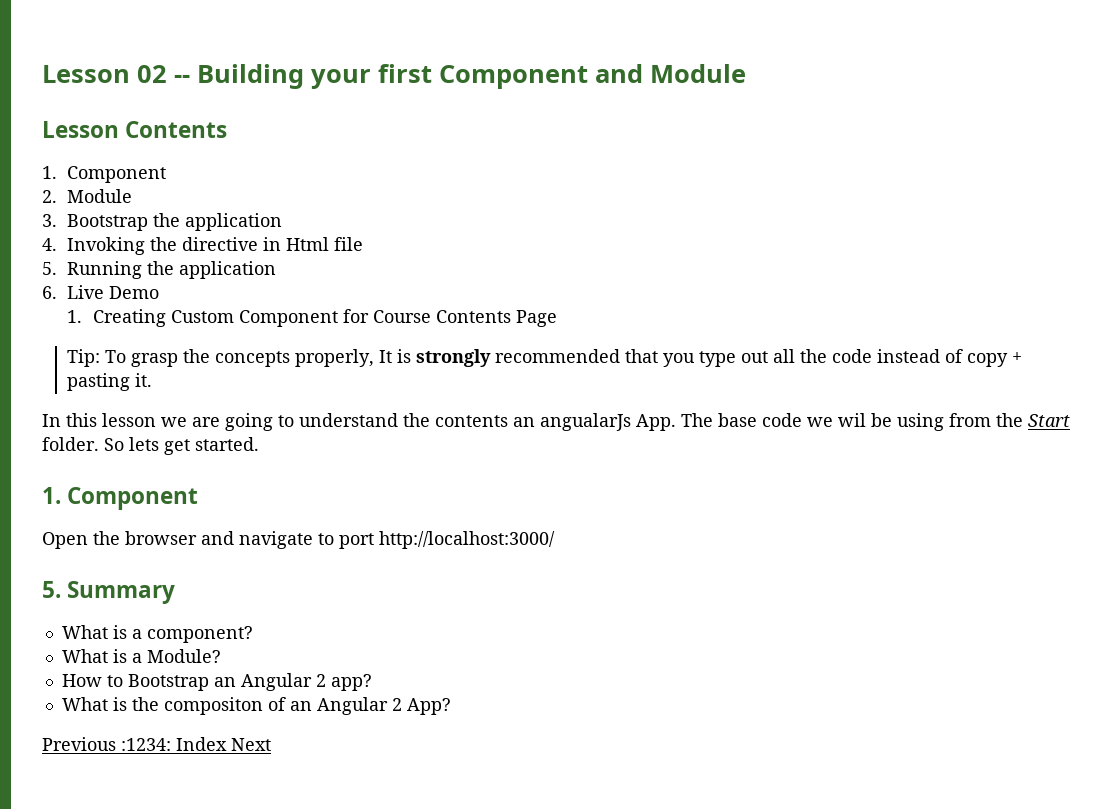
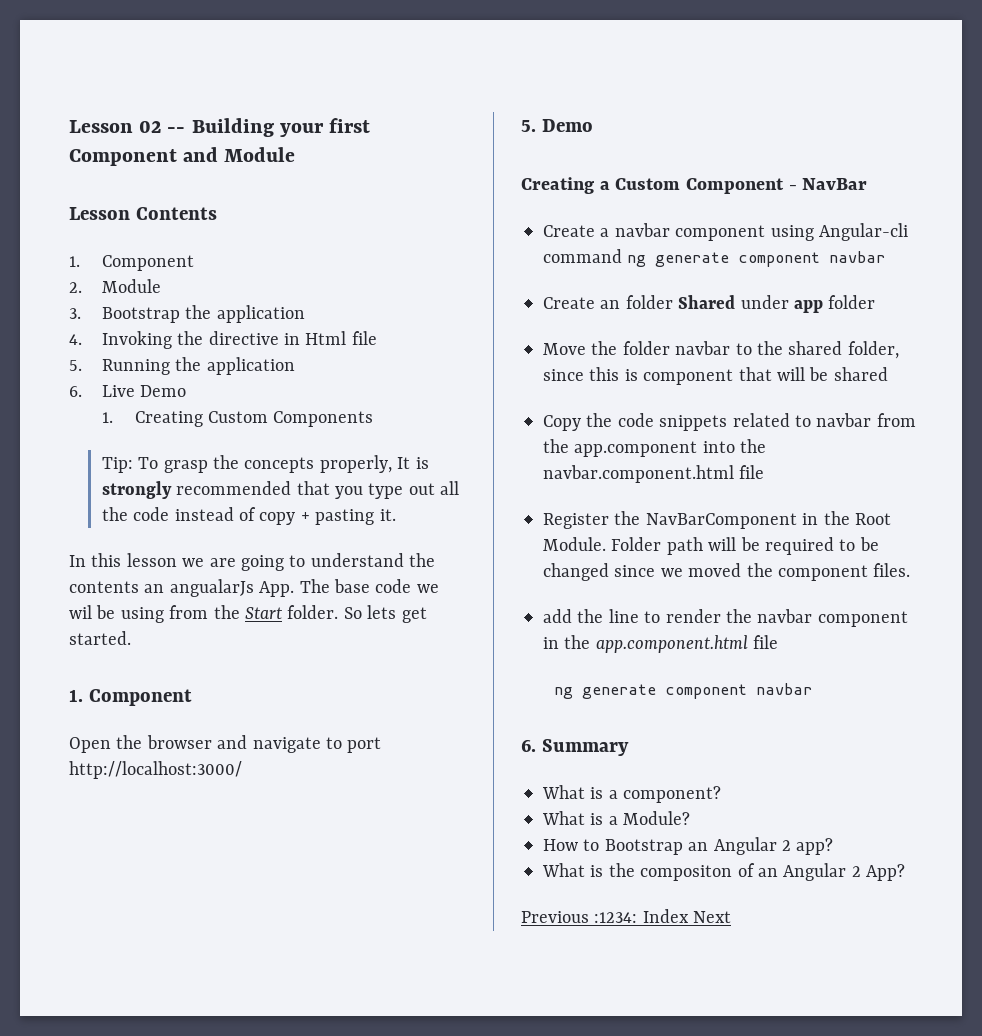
[238,309,557,327] Component for Course Contents Page -> [273,411,374,427] Components
(61, 589) none -> [541,119,593,132] [521,177,868,194] [543,223,908,241] [543,249,886,267] [543,295,876,313] [543,341,899,359] [543,367,888,385] [543,413,916,431] [543,439,767,457] [543,465,765,483] [543,511,891,529] [543,537,879,555] [543,563,911,581] [543,609,908,627] [543,635,779,653] [553,683,812,699] [521,739,536,752] Demo // Creating a Custom Component - NavBar // Create a navbar component using Angular-cli command ng generate component navbar // Create an folder Shared under app folder // Move the folder navbar to the shared folder, since this is component that will be shared // Copy the code snippets related to navbar from the app.component into the navbar.component.html file // Register the NavBarComponent in the Root Module. Folder path will be required to be changed since we moved the component files. // add the line to render the navbar component in the app.component.html file // ng generate component navbar // 6.

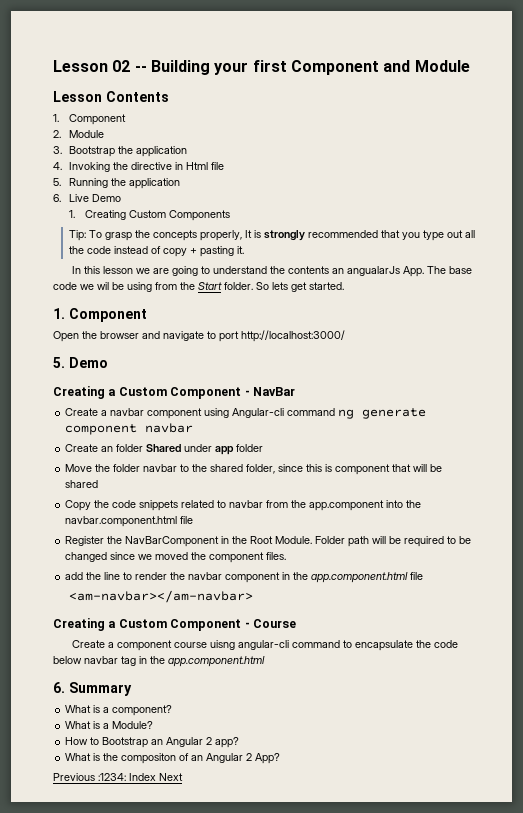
[553,683,812,699] ng generate component navbar -> [68,590,253,603] [53,618,296,631] [72,640,459,651] [53,656,265,667] <am-navbar></am-navbar> // Creating a Custom Component - Course // Create a component course uisng angular-cli command to encapsulate the code below navbar tag in the app.component.html

